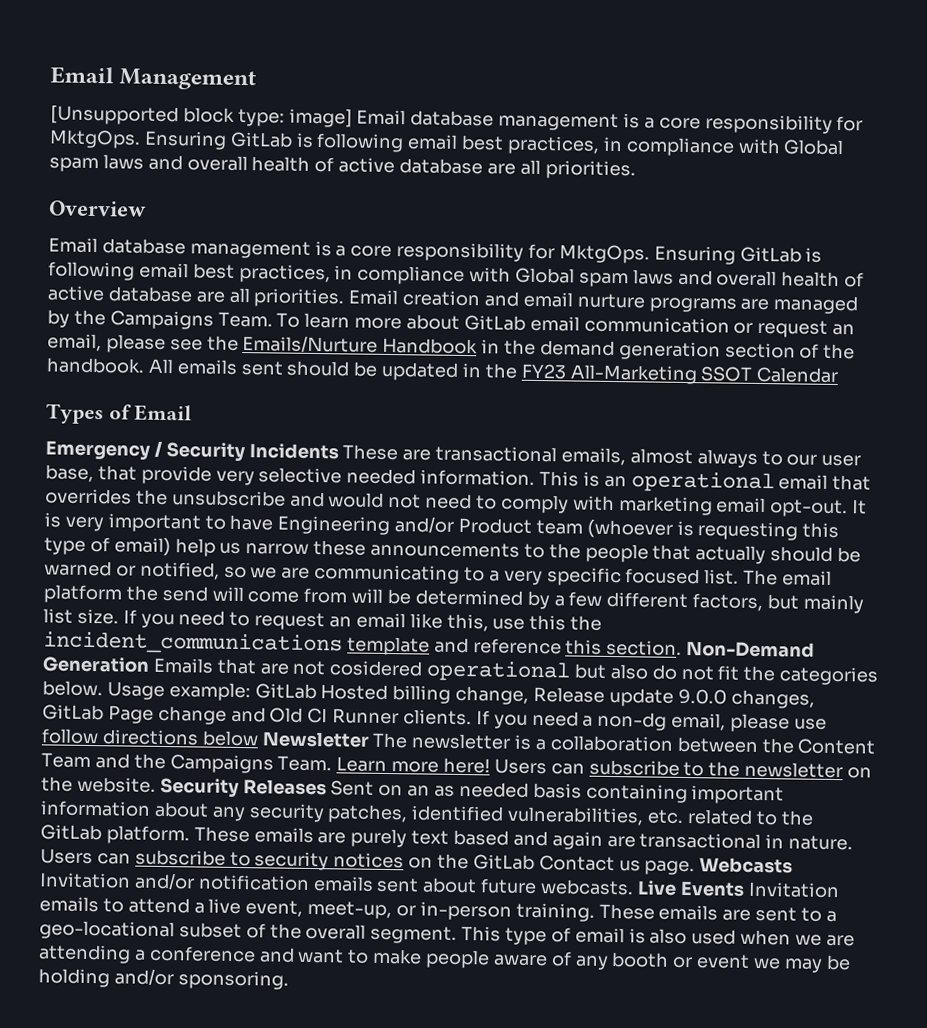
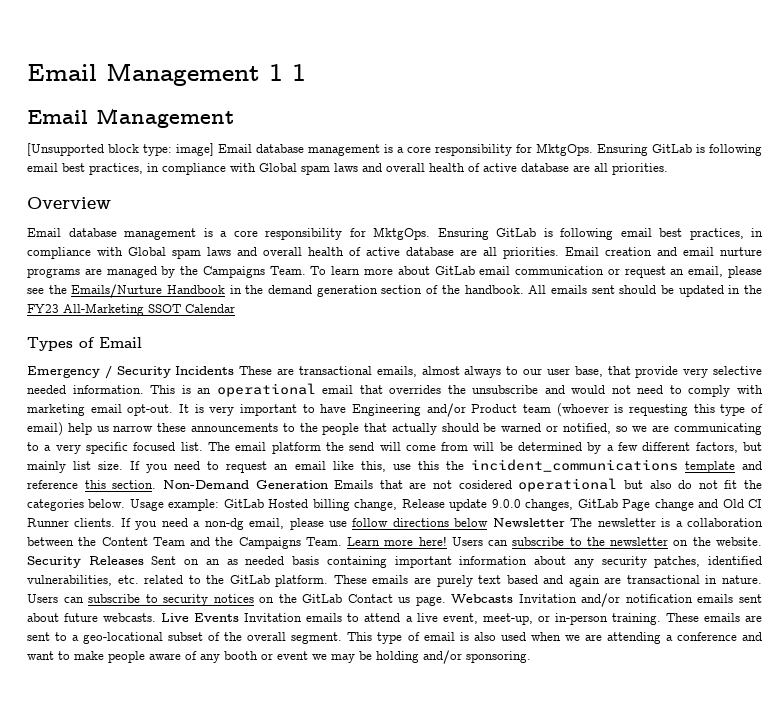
[50,66,258,91] Email Management -> [27,63,306,86] [27,108,234,128] Email Management 1 1 // Email Management

